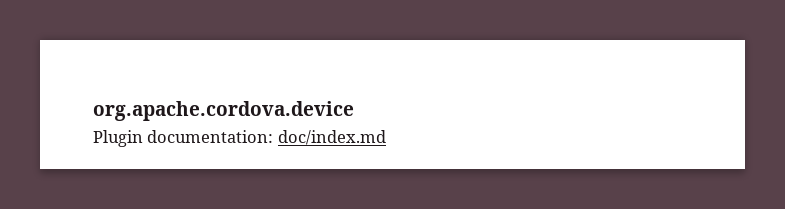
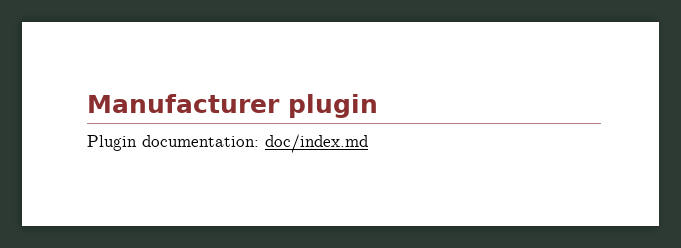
[93,101,354,121] org.apache.cordova.device -> [87,94,378,118] Manufacturer plugin

